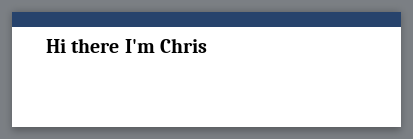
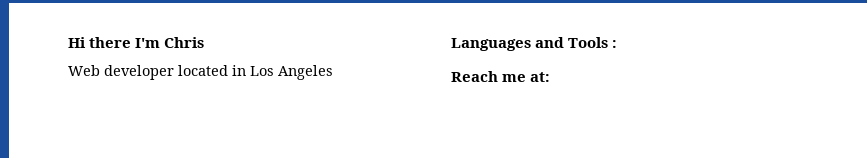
(207, 45) none -> [68,65,333,80] [451,37,618,51] [451,71,551,82] // Web developer located in Los Angeles // Languages and Tools : // Reach me at:

